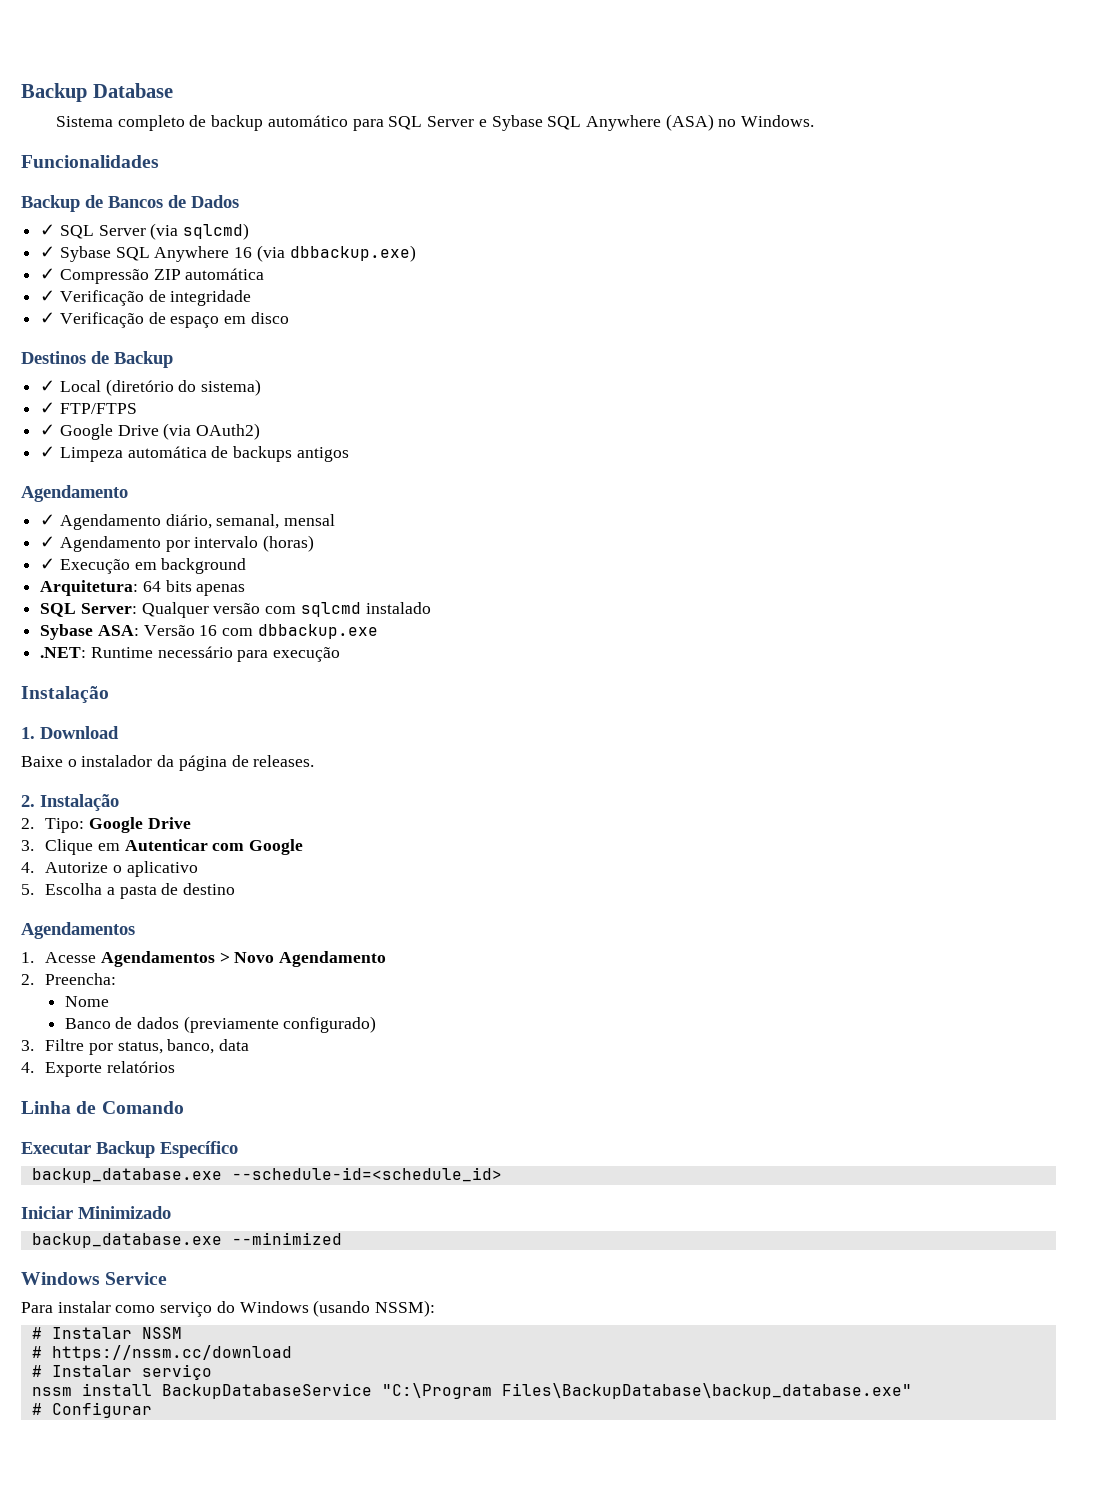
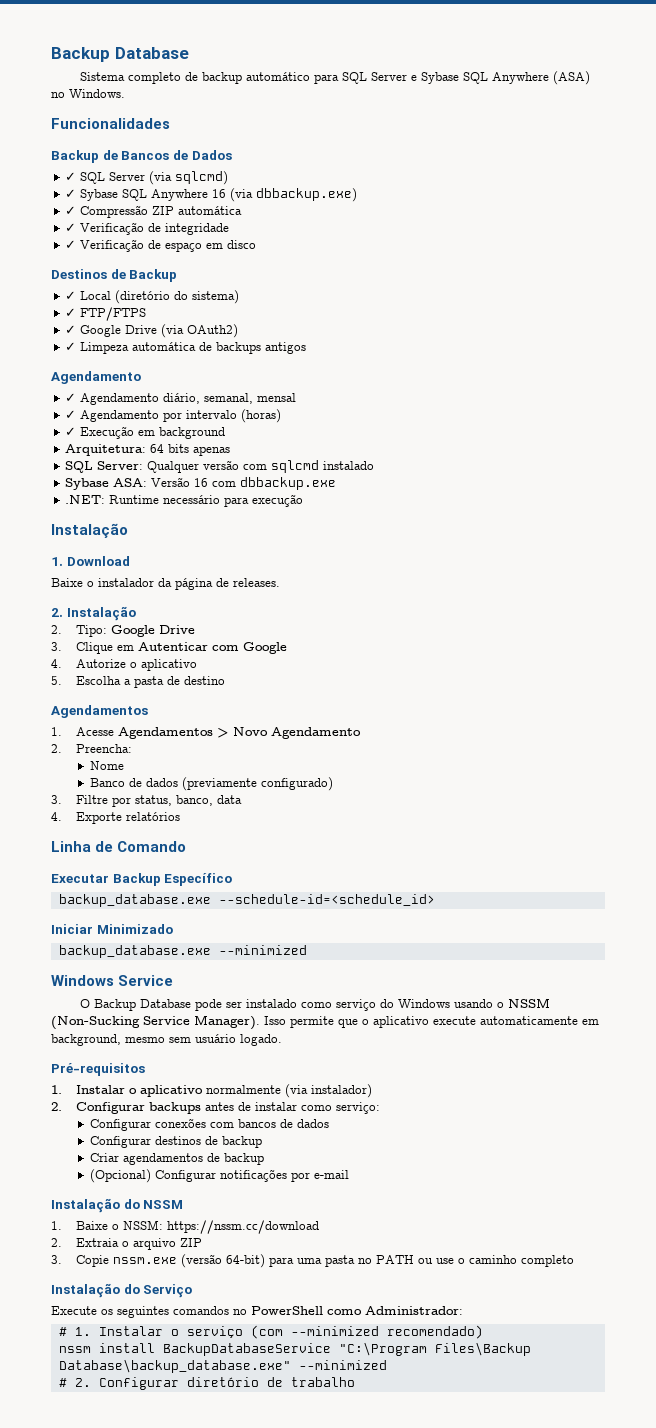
[21,1300,436,1317] [31,1327,182,1339] [31,1345,292,1361] [31,1364,212,1380] [31,1383,912,1399] [31,1402,152,1418] Para instalar como serviço do Windows (usando NSSM): // # Instalar NSSM // # https://nssm.cc/download // # Instalar serviço // nssm install BackupDatabaseService "C:\Program Files\BackupDatabase\backup_database.exe" // # Configurar -> [79,998,550,1011] [51,1015,599,1030] [51,1034,282,1046] [51,1063,145,1076] [51,1084,372,1098] [51,1102,380,1114] [89,1118,329,1131] [89,1136,262,1148] [89,1153,264,1165] [89,1169,349,1183] [51,1198,184,1213] [51,1220,319,1234] [51,1238,202,1250] [51,1254,574,1268] [51,1283,193,1298] [51,1306,463,1318] [58,1325,483,1339] [58,1342,531,1356] [58,1359,387,1373] [58,1377,355,1390] O Backup Database pode ser instalado como serviço do Windows usando o NSSM (Non-Sucking Service Manager). Isso permite que o aplicativo execute automaticamente em background, mesmo sem usuário logado. // Pré-requisitos // 1. Instalar o aplicativo normalmente (via instalador) // 2. Configurar backups antes de instalar como serviço: // Configurar conexões com bancos de dados // Configurar destinos de backup // Criar agendamentos de backup // (Opcional) Configurar notificações por e-mail // Instalação do NSSM // 1. Baixe o NSSM: https://nssm.cc/download // 2. Extraia o arquivo ZIP // 3. Copie nssm.exe (versão 64-bit) para uma pasta no PATH ou use o caminho completo // Instalação do Serviço // Execute os seguintes comandos no PowerShell como Administrador: // # 1. Instalar o serviço (com --minimized recomendado) // nssm install BackupDatabaseService "C:\Program Files\Backup Database\backup_database.exe" --minimized // # 2. Configurar diretório de trabalho

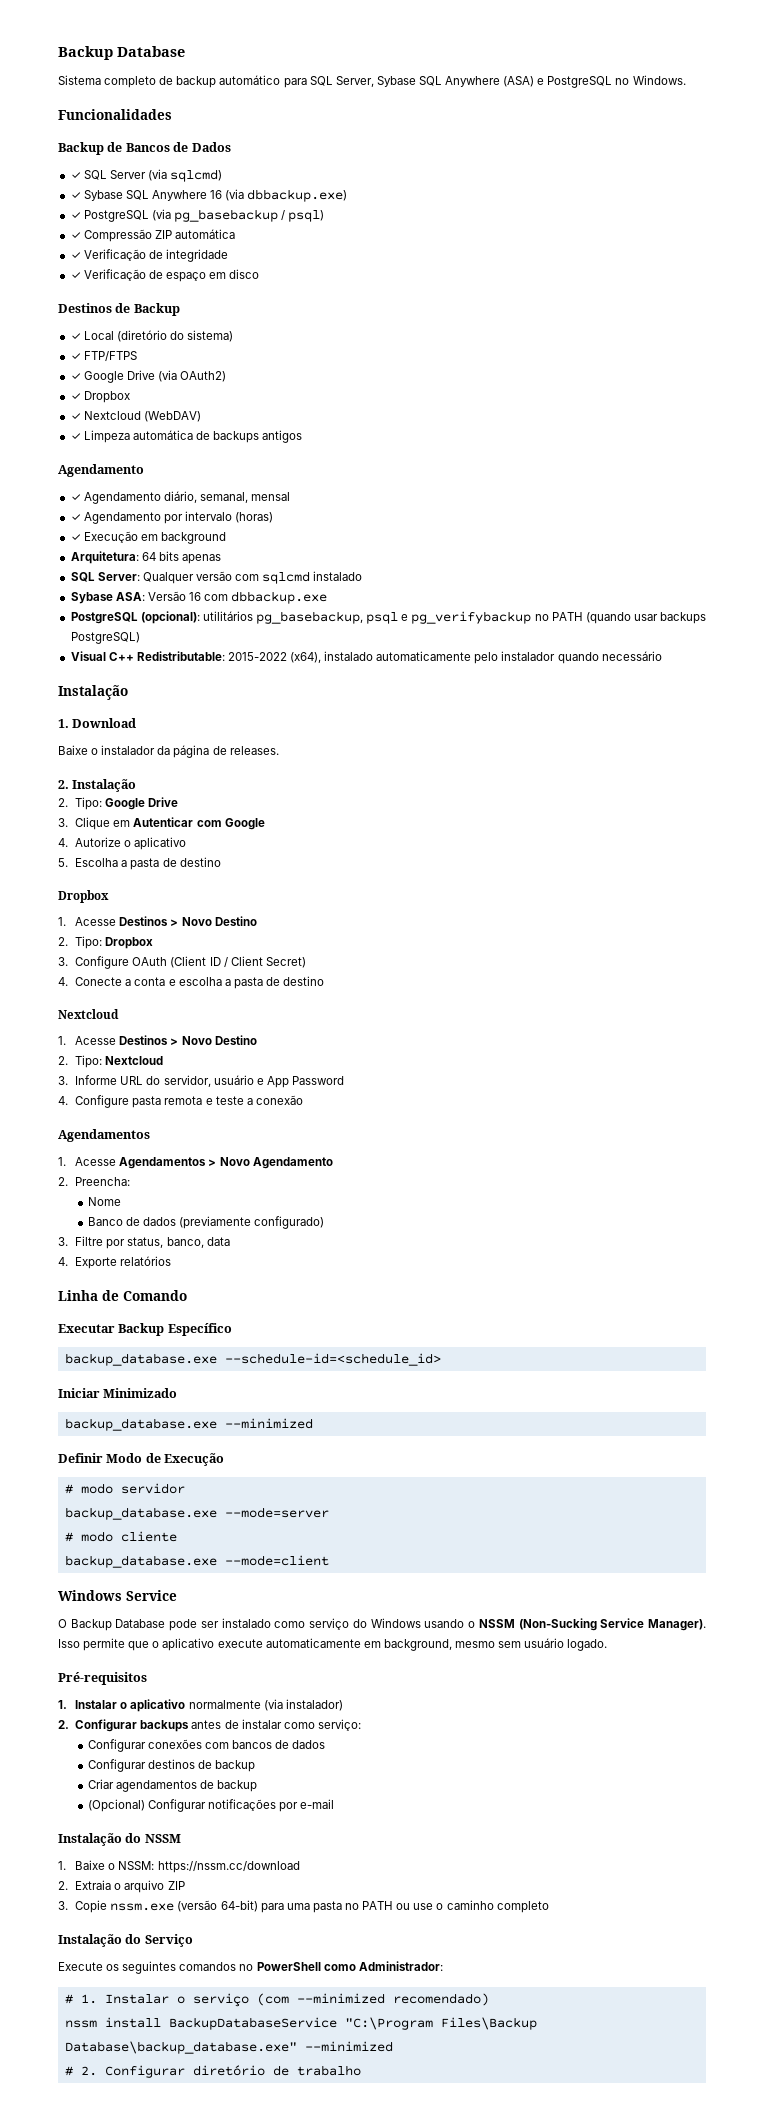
[370,72,417,81] Server e -> [335,76,374,87] Server,
(590, 78) none -> [537,76,613,88] e PostgreSQL
(357, 195) none -> [70,209,325,222] // ✓ PostgreSQL (via pg_basebackup / psql)
(238, 331) none -> [70,391,130,403] [70,411,201,422] // ✓ Dropbox // ✓ Nextcloud (WebDAV)
[64,495,159,504] .NET: Runtime -> [70,611,706,624] [70,632,140,644] [70,651,599,664] PostgreSQL (opcional): utilitários pg_basebackup, psql e pg_verifybackup no PATH (quando usar backups PostgreSQL) // Visual C++ Redistributable: 2015-2022 (x64), instalado automaticamente pelo instalador quando
[223,494,303,507] para execução -> (662, 656) none
(225, 680) none -> [58,890,109,903] [58,916,257,926] [58,936,154,949] [58,956,306,969] [58,976,325,989] [58,1009,119,1019] [58,1035,257,1045] [58,1055,164,1068] [58,1075,344,1088] [58,1095,303,1108] // Dropbox // 1. Acesse Destinos > Novo Destino // 2. Tipo: Dropbox // 3. Configure OAuth (Client ID / Client Secret) // 4. Conecte a conta e escolha a pasta de destino // Nextcloud // 1. Acesse Destinos > Novo Destino // 2. Tipo: Nextcloud // 3. Informe URL do servidor, usuário e App Password // 4. Configure pasta remota e teste a conexão
(307, 950) none -> [58,1453,225,1466] [64,1483,185,1494] [64,1507,329,1520] [64,1531,177,1542] [64,1555,329,1568] // Definir Modo de Execução // # modo servidor // backup_database.exe --mode=server // # modo cliente // backup_database.exe --mode=client

